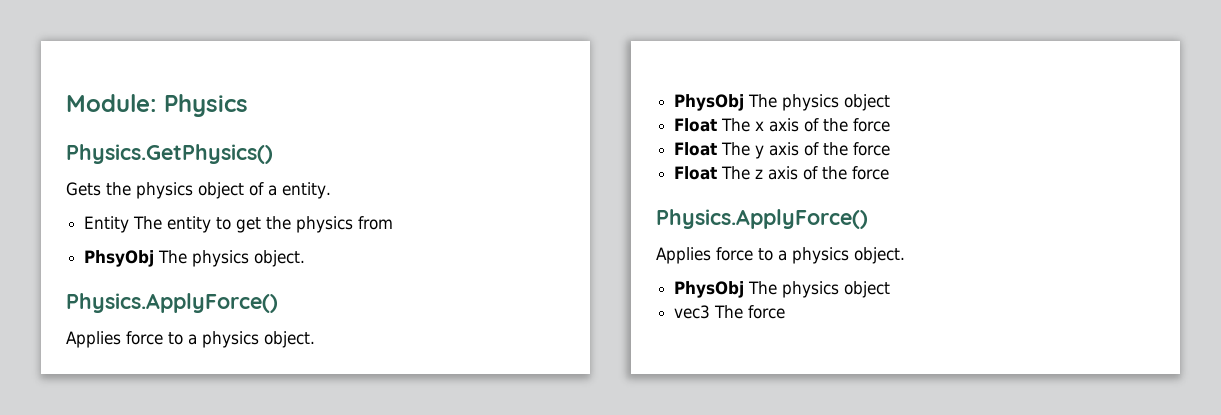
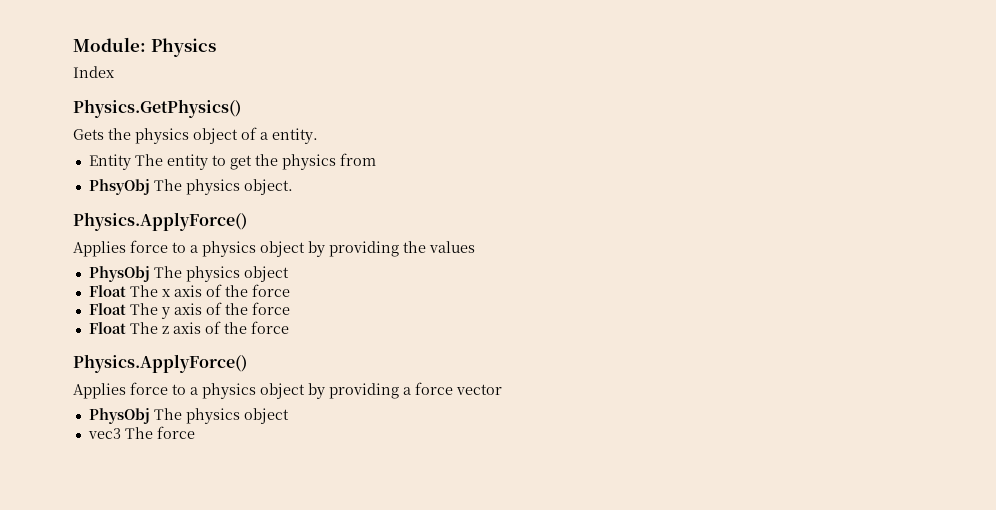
(248, 105) none -> [73,66,115,78] // Index
[264,331,315,348] object. -> [260,241,475,257] object by providing the values
[854,247,905,264] object. -> [260,382,502,399] object by providing a force vector

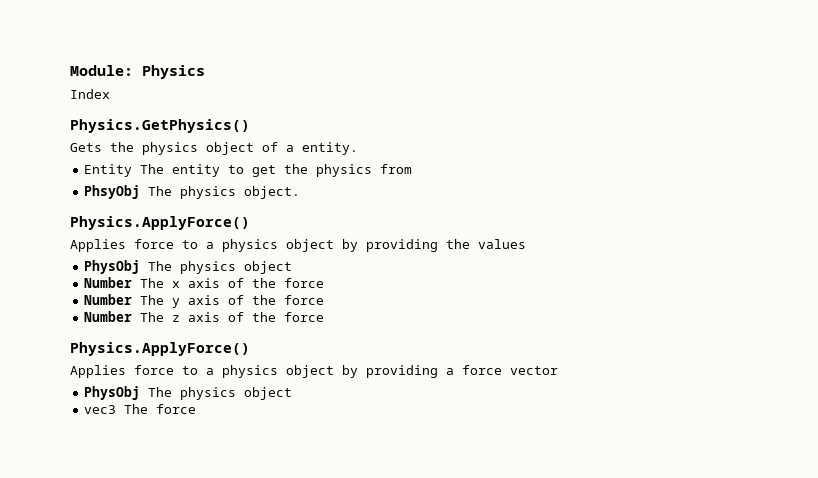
[88,285,126,297] Float -> [84,277,133,288] Number
[88,303,126,315] Float -> [84,294,133,305] Number
[88,322,126,334] Float -> [84,311,133,322] Number

